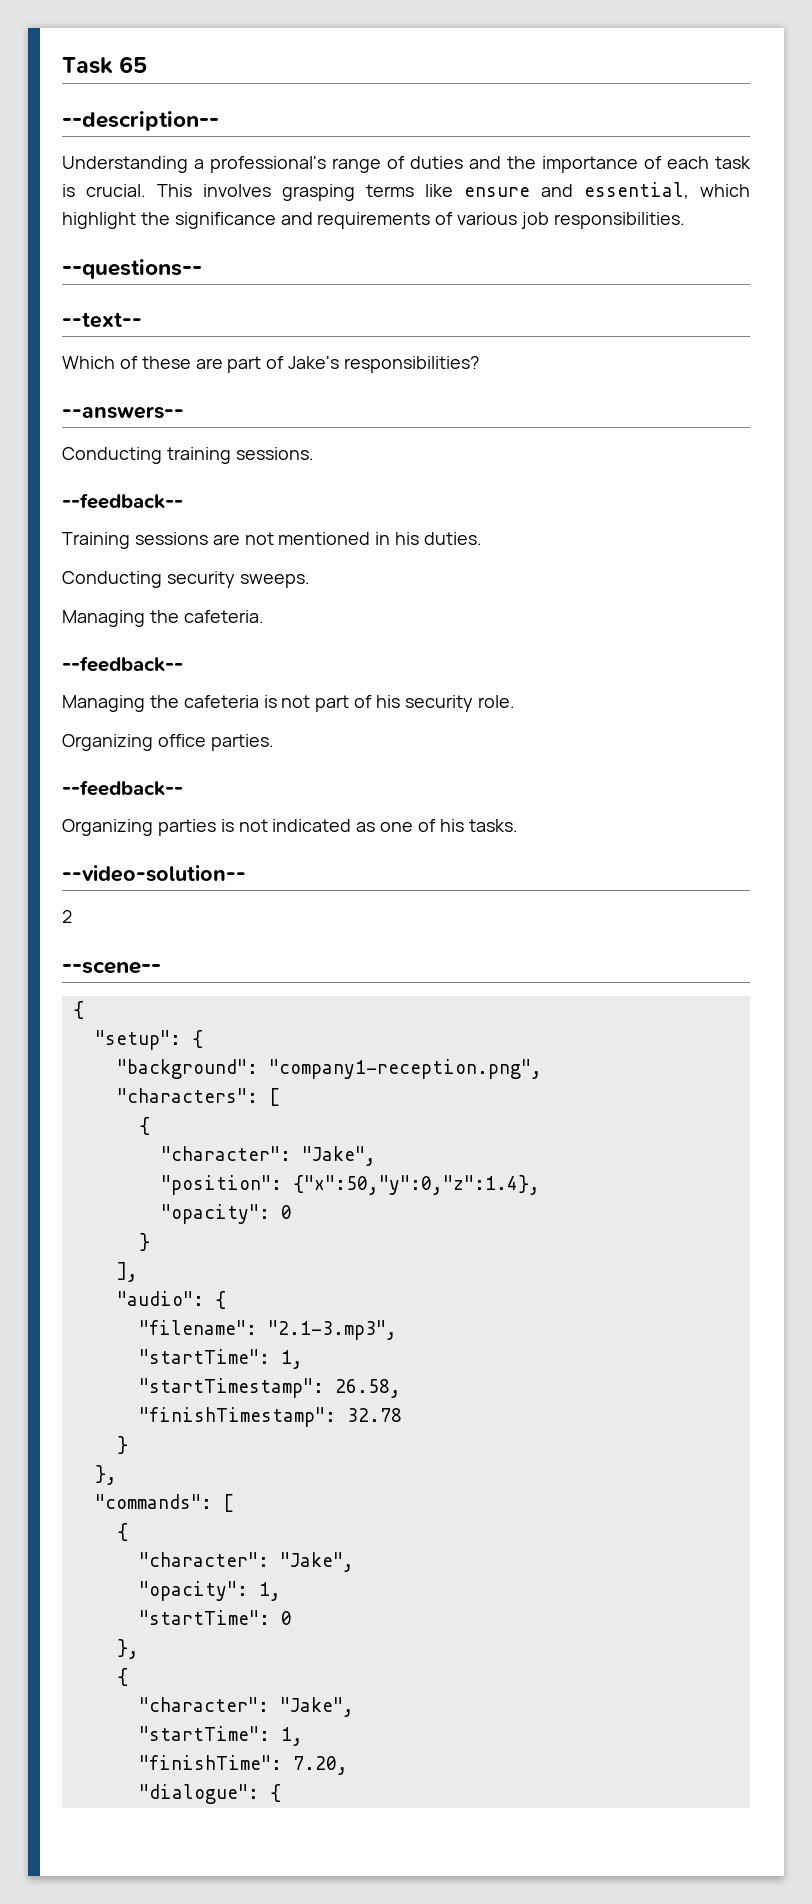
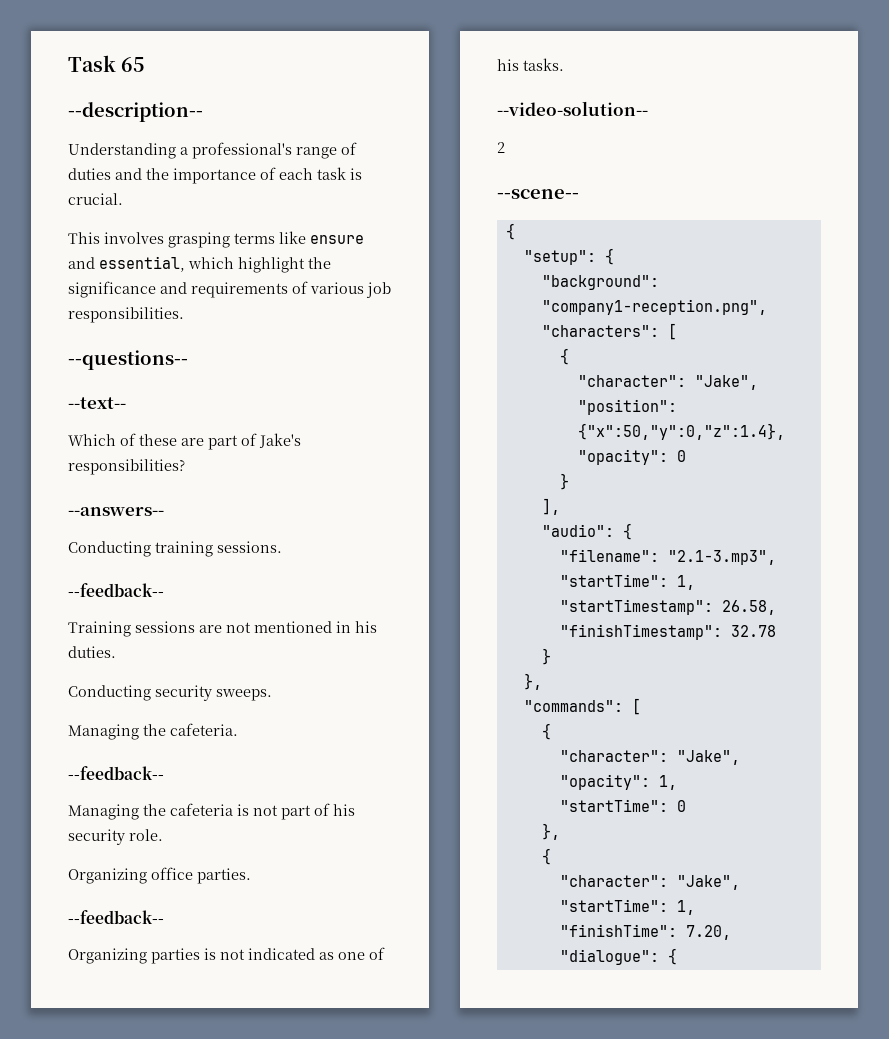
(146, 190) none -> (123, 199) //

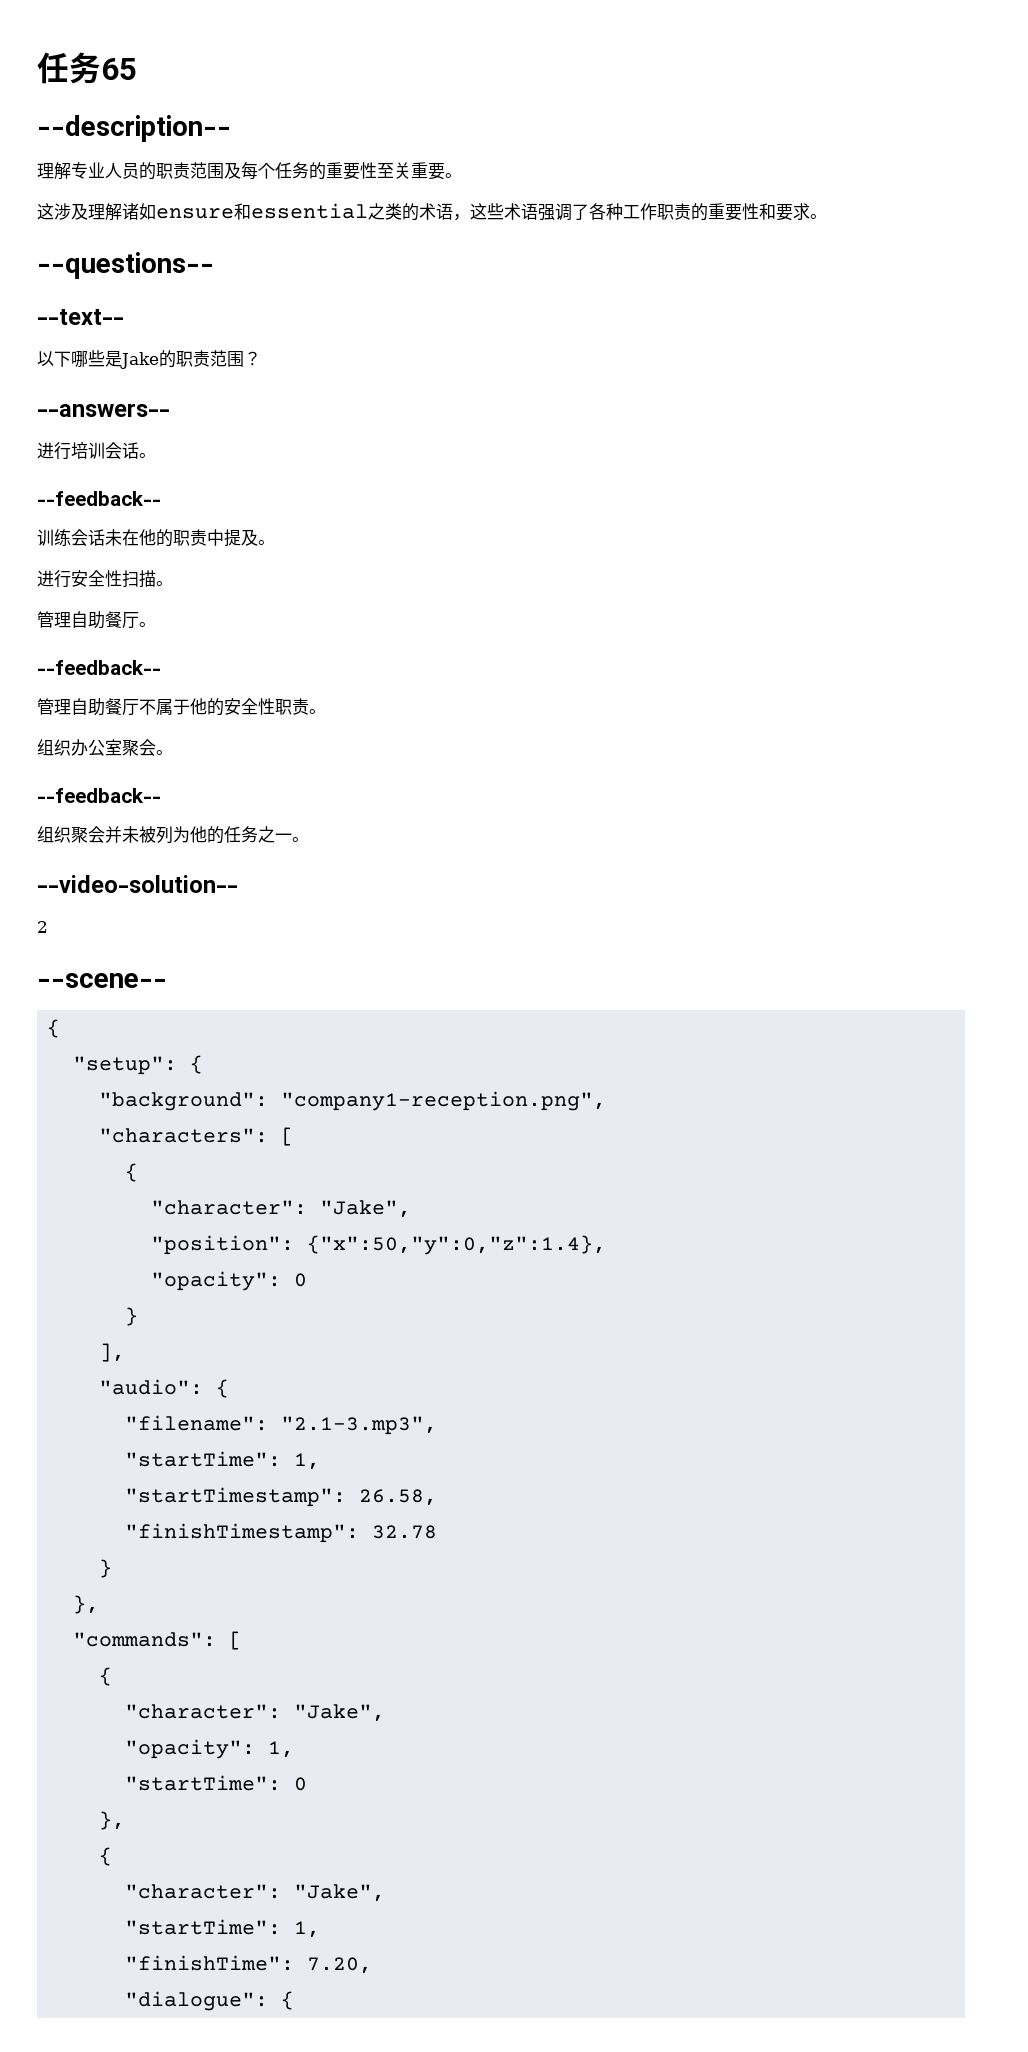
[68,55,116,72] Task -> [37,52,101,84] 任务
[68,142,357,159] [68,167,362,184] [68,193,123,205] [68,231,364,248] [68,256,331,273] [68,281,391,298] [68,307,184,323] [68,350,188,370] [68,397,126,409] [68,433,301,450] [68,459,185,475] [68,507,164,516] [68,541,282,557] [68,583,164,597] [68,621,377,637] [68,646,116,658] [68,685,272,701] [68,723,238,740] [68,766,164,780] [68,803,355,820] [68,829,163,845] [68,867,251,884] [68,910,164,924] [68,947,385,964] [497,58,564,71] Understanding a professional's range of duties and the importance of each task is crucial. // This involves grasping terms like ensure and essential, which highlight the significance and requirements of various job responsibilities. // --questions-- // --text-- // Which of these are part of Jake's responsibilities? // --answers-- // Conducting training sessions. // --feedback-- // Training sessions are not mentioned in his duties. // Conducting security sweeps. // Managing the cafeteria. // --feedback-- // Managing the cafeteria is not part of his security role. // Organizing office parties. // --feedback-- // Organizing parties is not indicated as one of his tasks. -> [37,162,462,180] [37,203,827,221] [37,252,214,279] [37,309,124,325] [37,350,261,369] [37,403,170,417] [37,442,156,460] [37,491,161,506] [37,529,275,547] [37,570,173,588] [37,611,156,629] [37,660,161,675] [37,698,326,716] [37,739,173,756] [37,788,161,803] [37,826,309,844] 理解专业人员的职责范围及每个任务的重要性至关重要。 // 这涉及理解诸如ensure和essential之类的术语，这些术语强调了各种工作职责的重要性和要求。 // --questions-- // --text-- // 以下哪些是Jake的职责范围？ // --answers-- // 进行培训会话。 // --feedback-- // 训练会话未在他的职责中提及。 // 进行安全性扫描。 // 管理自助餐厅。 // --feedback-- // 管理自助餐厅不属于他的安全性职责。 // 组织办公室聚会。 // --feedback-- // 组织聚会并未被列为他的任务之一。

